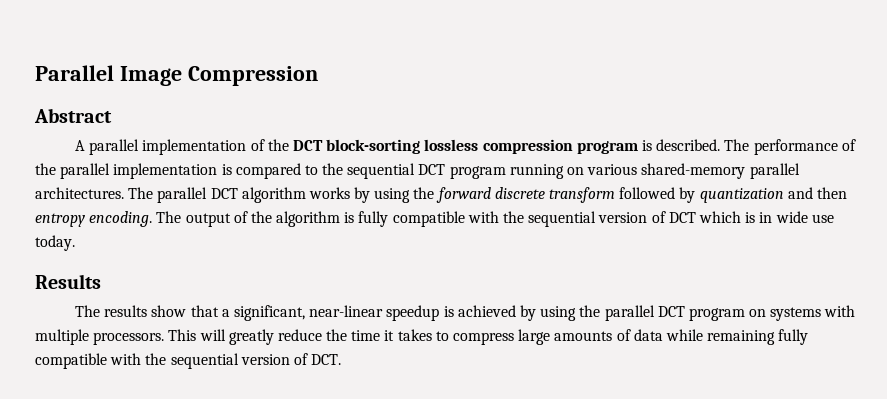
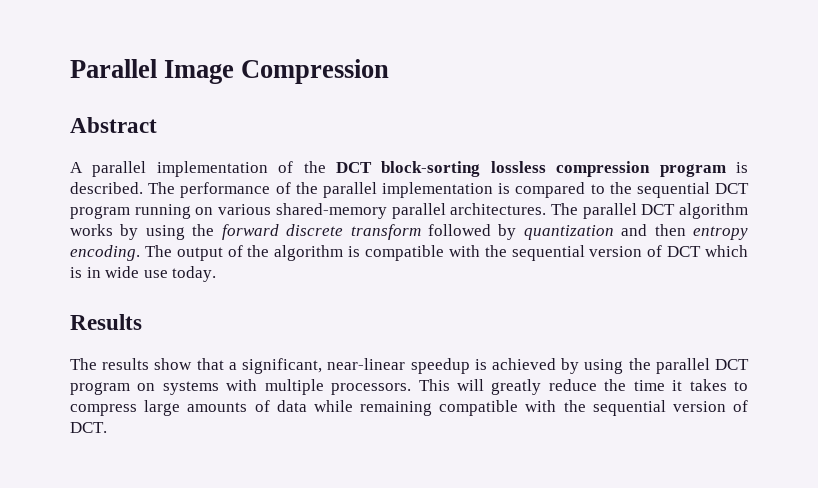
[358,211,389,227] fully -> (361, 251) none
[778,329,809,345] fully -> (432, 408) none

